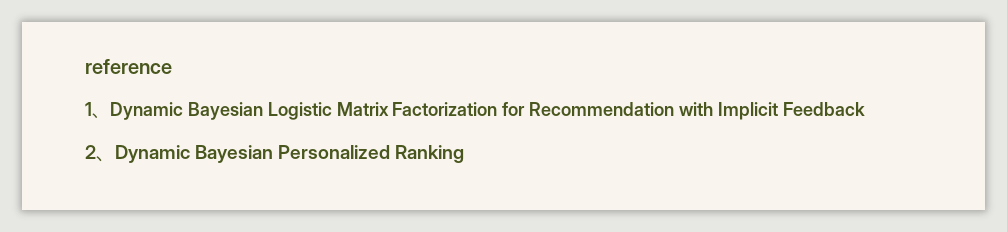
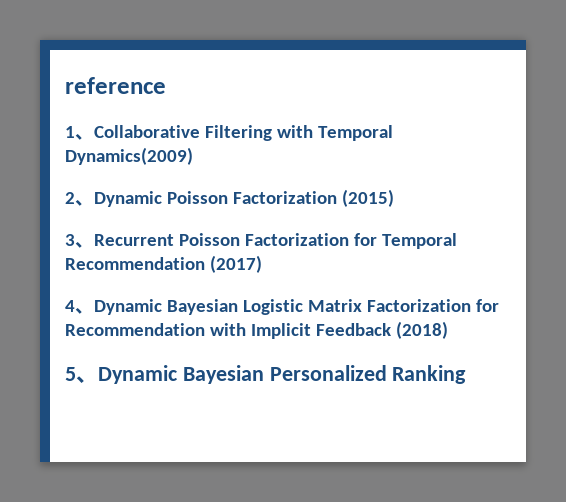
(110, 116) none -> [94,125,393,141] [65,147,193,165] [65,189,394,207] [65,233,457,249] [65,255,262,273] [65,300,94,314] Collaborative Filtering with Temporal Dynamics(2009) // 2、Dynamic Poisson Factorization (2015) // 3、Recurrent Poisson Factorization for Temporal Recommendation (2017) // 4、
[85,145,96,159] // 2 -> [395,321,448,339] [65,367,76,381] (2018) // 5

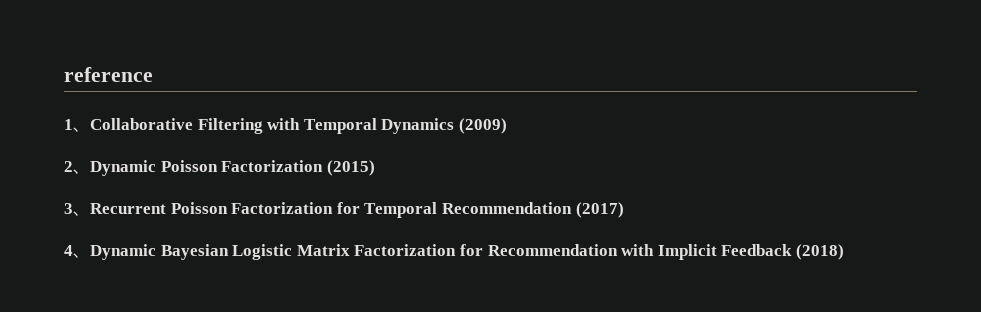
[65,147,193,165] Dynamics(2009) -> [381,118,507,134] Dynamics (2009)
[65,365,467,384] // 5、Dynamic Bayesian Personalized Ranking -> (844, 252) none

